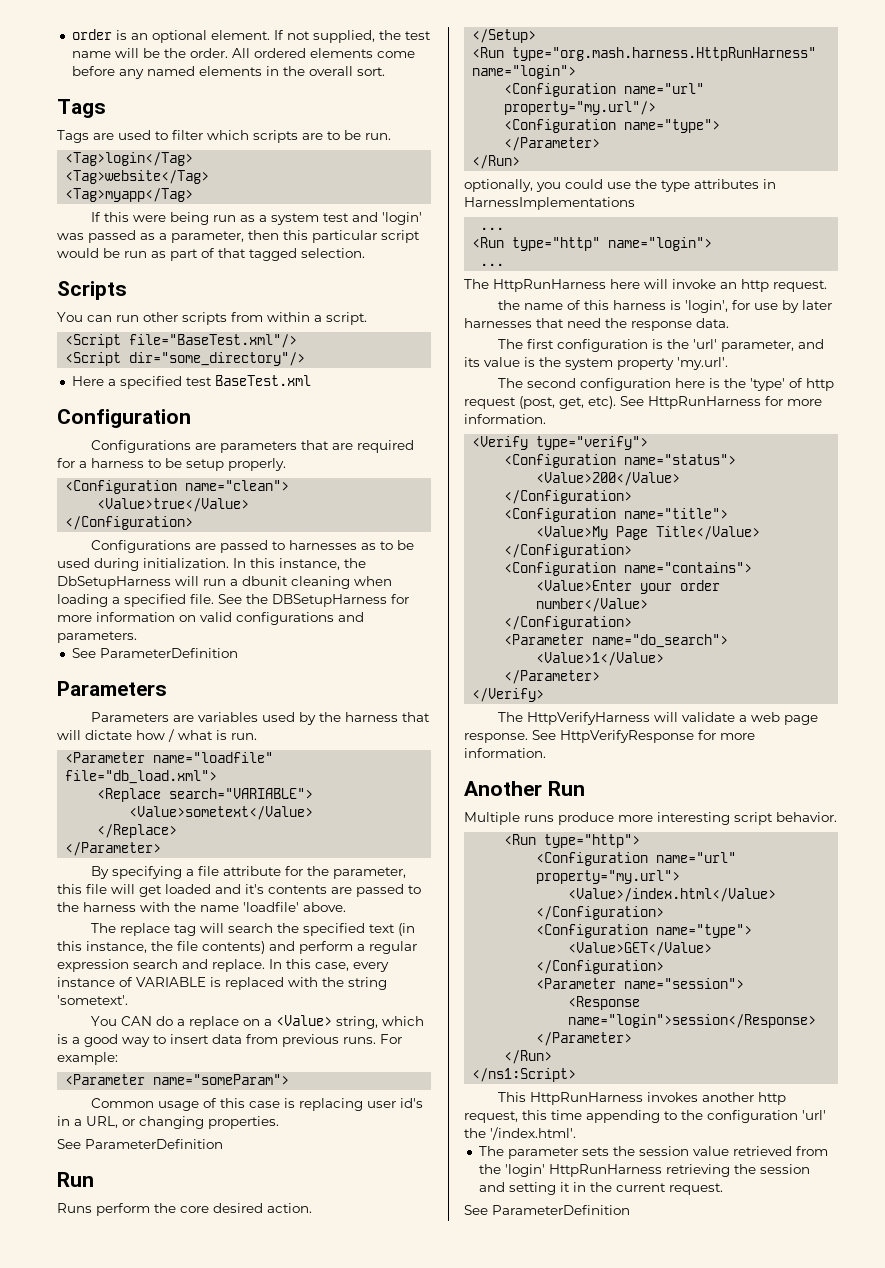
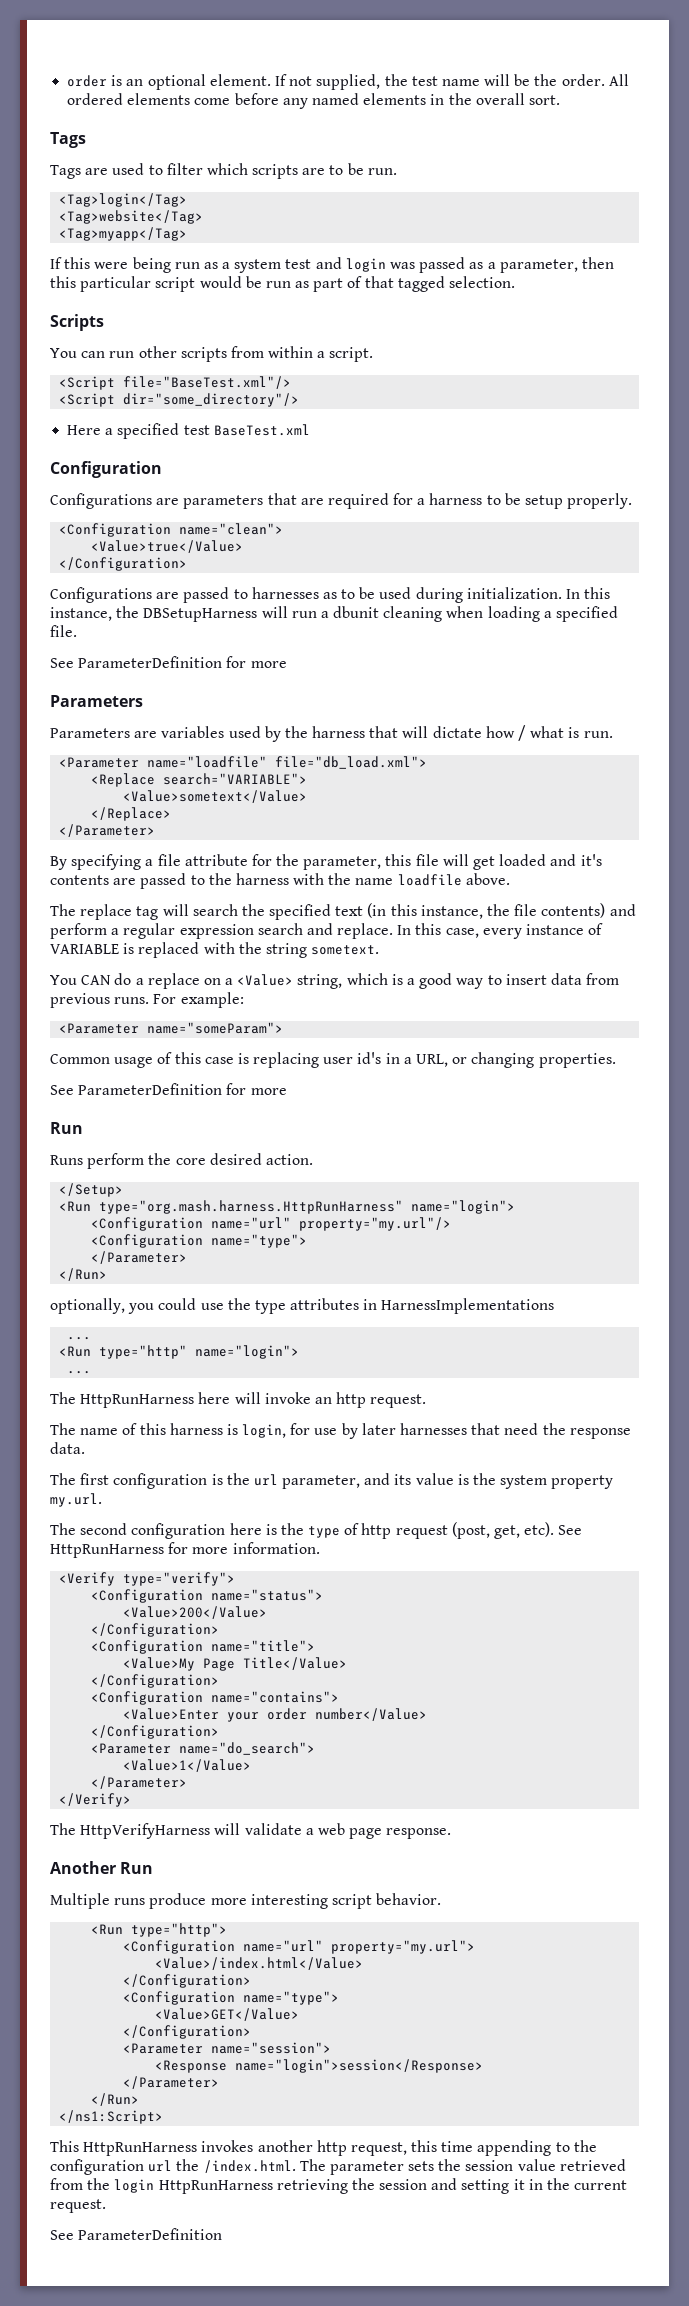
[381,212,422,225] 'login' -> [345,258,386,272] login
[57,576,171,589] DbSetupHarness -> [143,608,258,622] DBSetupHarness
[218,594,409,607] [57,612,364,625] [57,631,137,643] [71,648,238,658] See the DBSetupHarness for more information on valid configurations and parameters. // See ParameterDefinition -> [50,656,287,668] // See ParameterDefinition for more
[243,902,299,912] 'loadfile' -> [397,874,462,886] loadfile
[57,995,128,1005] 'sometext'. -> [311,945,380,955] sometext.
(223, 1144) none -> [226,1083,287,1095] for more
[497,300,520,310] the -> [50,1423,76,1435] The
[684,300,728,313] 'login', -> [242,1424,287,1438] login,
[692,339,717,349] 'url' -> [253,1474,278,1486] url
[677,357,728,370] 'my.url'. -> [50,1493,102,1507] my.url.
[749,378,785,391] 'type' -> [308,1526,341,1538] type
[532,730,755,743] [464,748,546,758] See HttpVerifyResponse for more information. -> (452, 1833) none
[802,1110,826,1120] [464,1127,576,1140] 'url' the '/index.html'. // -> [148,2159,296,2173] url the /index.html.
[504,1164,545,1177] 'login' -> [114,2179,155,2193] login

